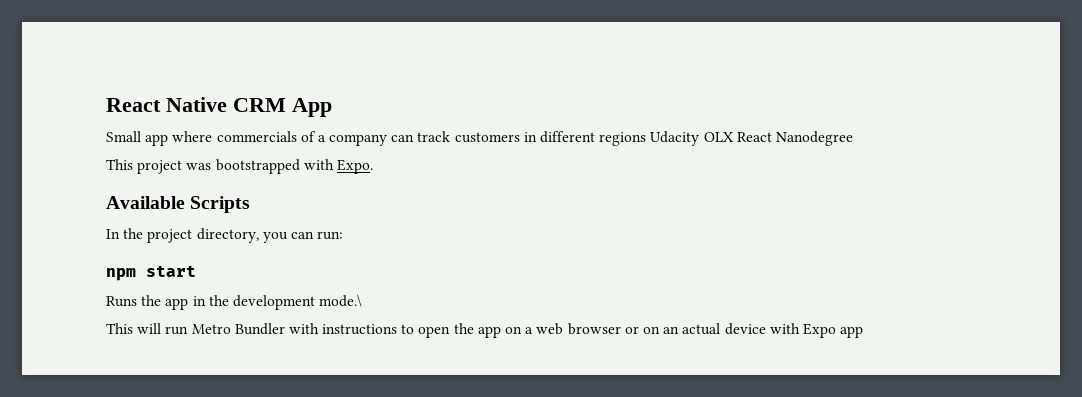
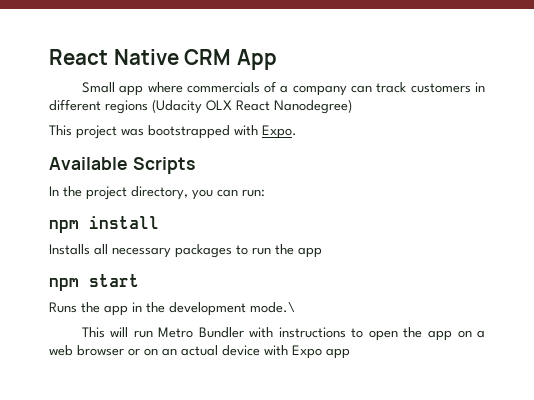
[650,131,700,146] Udacity -> [152,99,202,114] (Udacity
[775,131,853,146] Nanodegree -> [274,99,352,114] Nanodegree)
(344, 235) none -> [49,216,159,233] [49,244,322,258] // npm install // Installs all necessary packages to run the app

